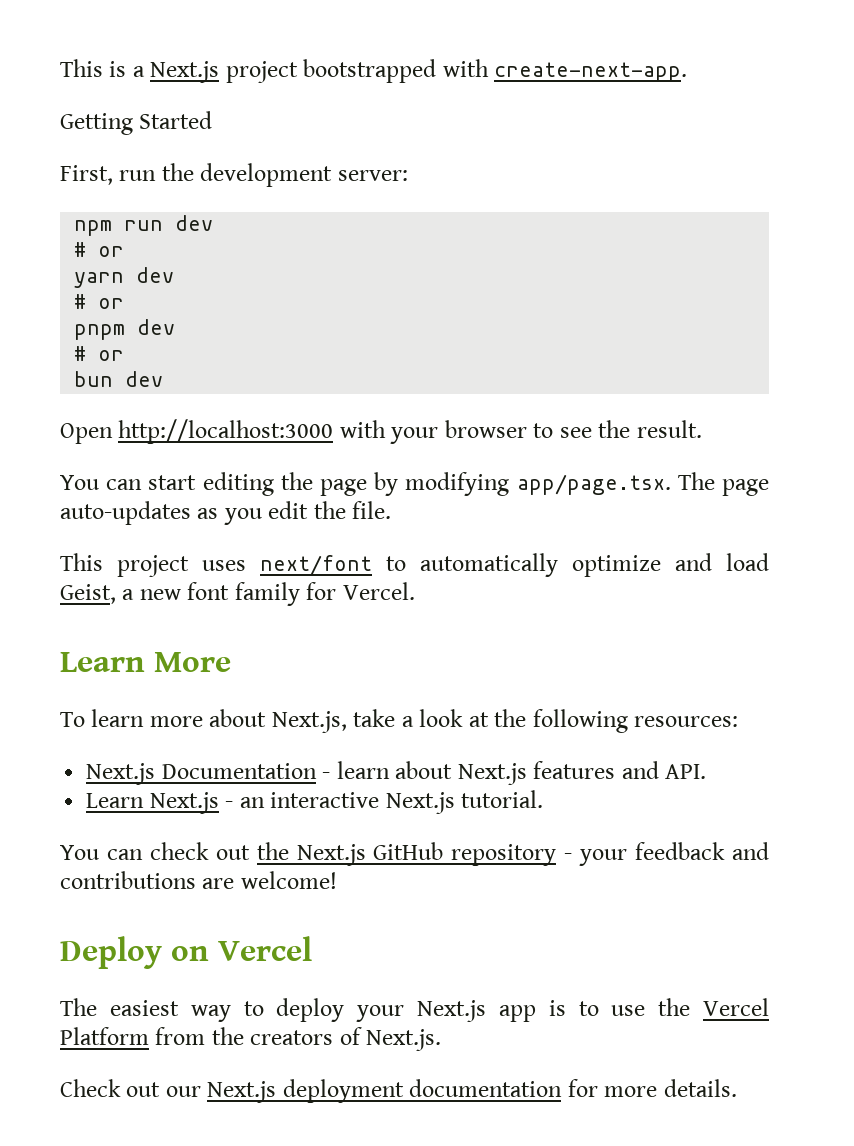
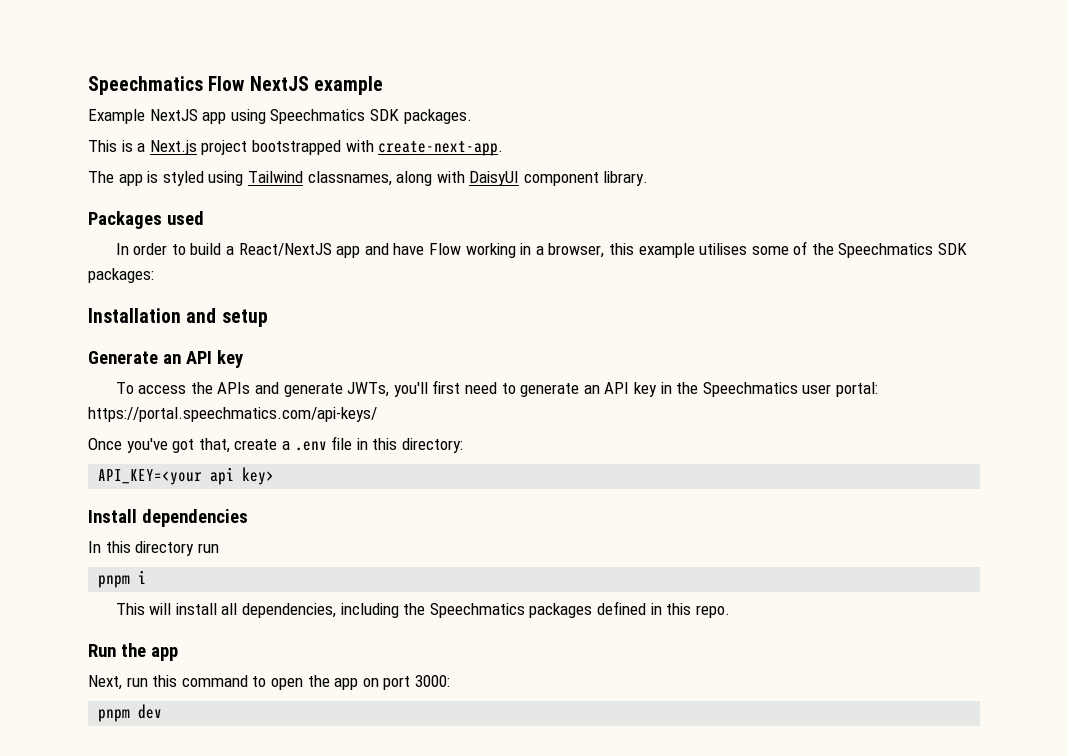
(60, 68) none -> [88,76,383,95] [88,109,472,124] Speechmatics Flow NextJS example // Example NextJS app using Speechmatics SDK packages. //
[60,111,213,135] [60,163,408,187] [74,215,214,236] [74,242,125,257] [74,267,175,288] [74,294,125,309] [74,319,176,340] [74,346,125,361] [74,371,164,387] [60,419,702,444] [60,472,769,496] [60,501,392,525] [60,553,769,577] [60,582,415,606] [60,652,231,672] [60,709,739,733] [86,761,707,785] [86,790,544,814] [60,842,769,866] [60,871,337,889] [60,936,312,969] [60,998,770,1022] [60,1027,442,1051] [60,1079,737,1103] Getting Started // First, run the development server: // npm run dev // # or // yarn dev // # or // pnpm dev // # or // bun dev // Open http://localhost:3000 with your browser to see the result. // You can start editing the page by modifying app/page.tsx. The page auto-updates as you edit the file. // This project uses next/font to automatically optimize and load Geist, a new font family for Vercel. // Learn More // To learn more about Next.js, take a look at the following resources: // Next.js Documentation - learn about Next.js features and API. // Learn Next.js - an interactive Next.js tutorial. // You can check out the Next.js GitHub repository - your feedback and contributions are welcome! // Deploy on Vercel // The easiest way to deploy your Next.js app is to use the Vercel Platform from the creators of Next.js. // Check out our Next.js deployment documentation for more details. -> [88,171,649,186] [88,211,204,229] [115,241,968,258] [88,268,154,283] [88,308,268,327] [88,350,243,368] [115,380,878,397] [88,407,377,422] [88,436,463,453] [98,467,275,485] [88,509,248,527] [88,541,219,556] [98,570,147,588] [115,601,730,618] [88,643,178,661] [88,675,450,690] [98,704,163,722] The app is styled using Tailwind classnames, along with DaisyUI component library. // Packages used // In order to build a React/NextJS app and have Flow working in a browser, this example utilises some of the Speechmatics SDK packages: // Installation and setup // Generate an API key // To access the APIs and generate JWTs, you'll first need to generate an API key in the Speechmatics user portal: https://portal.speechmatics.com/api-keys/ // Once you've got that, create a .env file in this directory: // API_KEY=<your api key> // Install dependencies // In this directory run // pnpm i // This will install all dependencies, including the Speechmatics packages defined in this repo. // Run the app // Next, run this command to open the app on port 3000: // pnpm dev

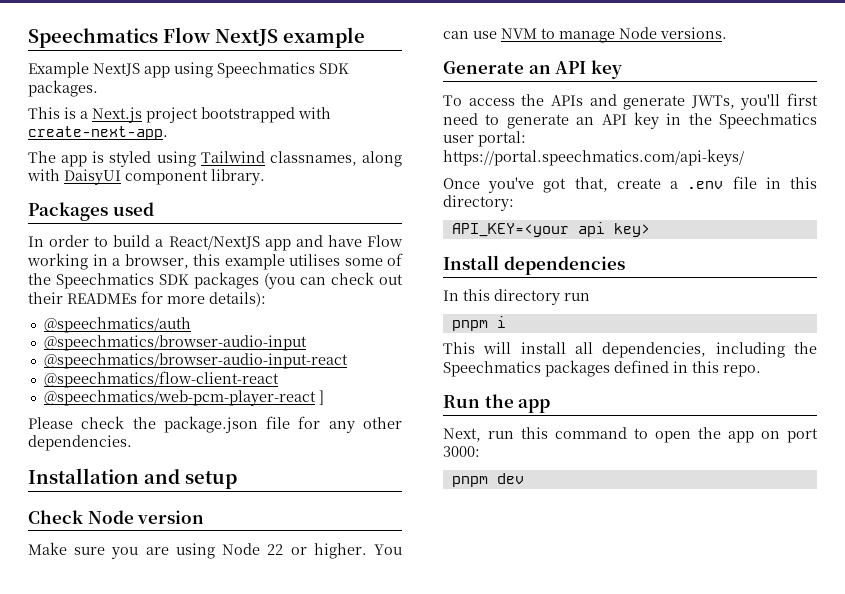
[88,268,154,283] [88,308,268,327] packages: // Installation and setup -> [194,272,403,289] [28,291,266,307] [43,317,191,333] [43,335,307,351] [43,353,348,369] [43,371,279,388] [43,390,324,406] [28,416,402,433] [28,435,132,451] [28,468,237,489] [28,510,205,524] [28,542,403,559] [443,27,727,43] packages (you can check out their READMEs for more details): // @speechmatics/auth // @speechmatics/browser-audio-input // @speechmatics/browser-audio-input-react // @speechmatics/flow-client-react // @speechmatics/web-pcm-player-react ] // Please check the package.json file for any other dependencies. // Installation and setup // Check Node version // Make sure you are using Node 22 or higher. You can use NVM to manage Node versions.

